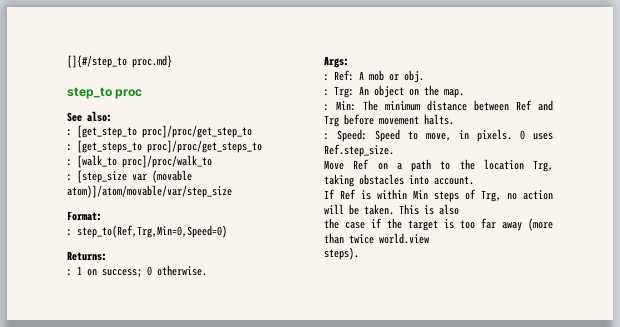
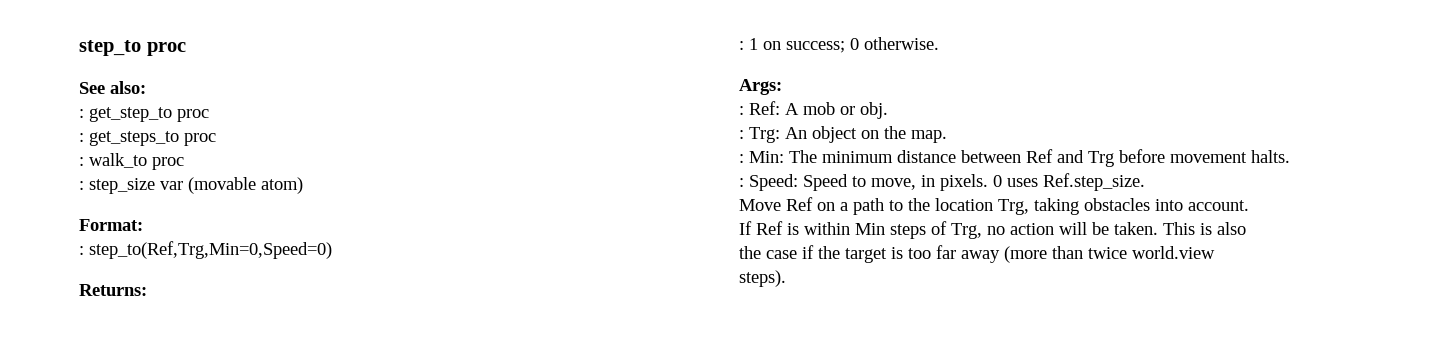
[67,55,172,68] []{#/step_to proc.md} // -> (79, 48) none
[77,125,252,138] [67,140,262,153] [67,155,212,168] [67,170,127,183] [get_step_to proc]/proc/get_step_to // : [get_steps_to proc]/proc/get_steps_to // : [walk_to proc]/proc/walk_to // : [step_size -> [89,107,209,122] [79,131,216,146] [79,153,184,170] [79,178,155,194] get_step_to proc // : get_steps_to proc // : walk_to proc // : step_size
[67,185,232,198] atom)]/atom/movable/var/step_size -> [261,177,303,194] atom)

